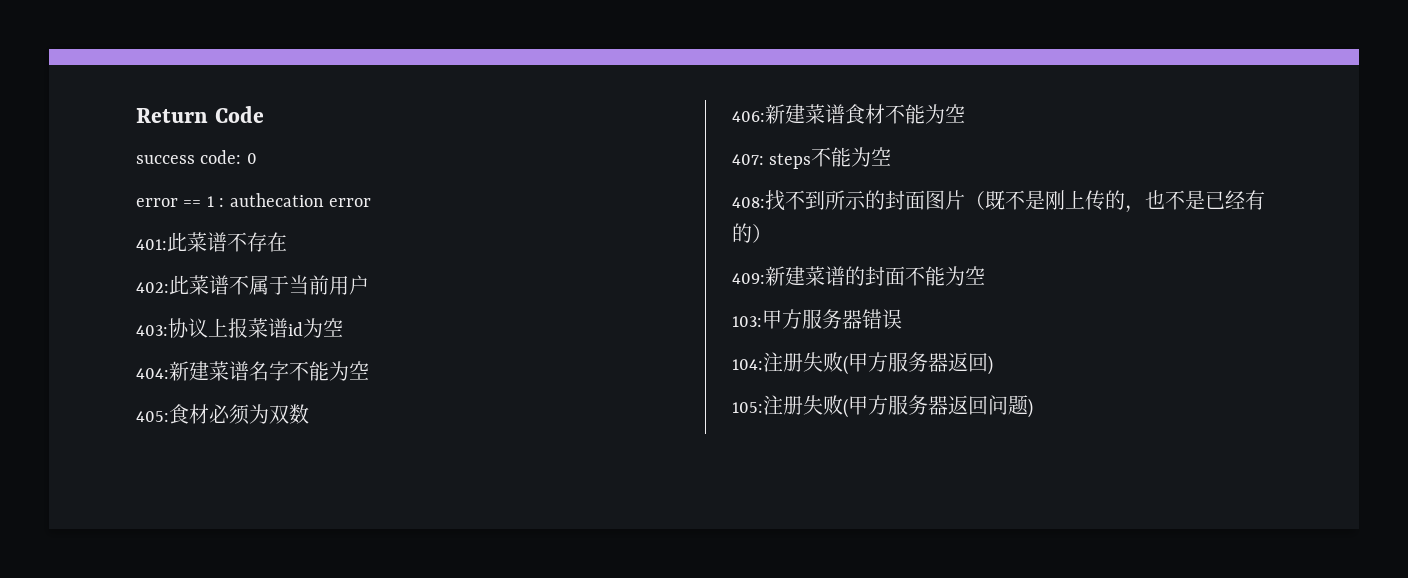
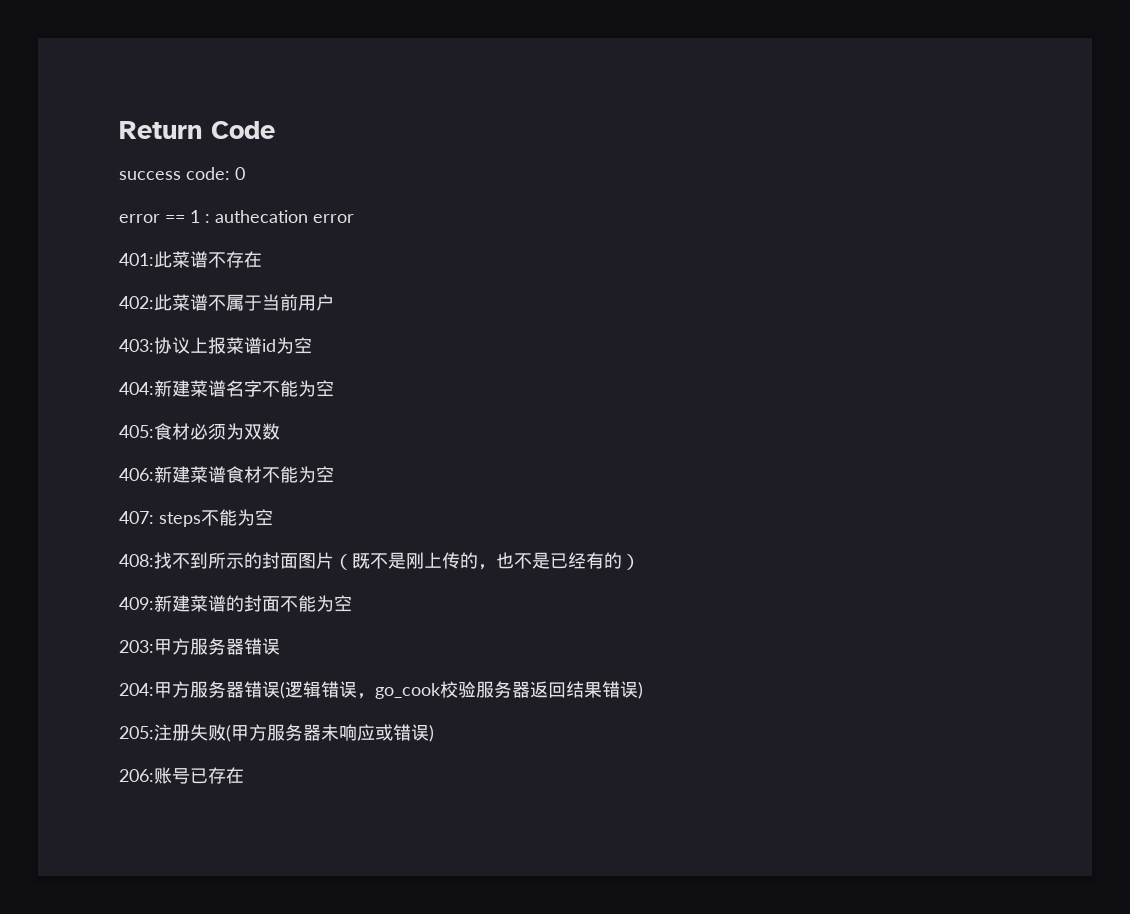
[732,316,762,327] 103: -> [119,640,154,653] 203:
[732,352,993,375] [732,395,1033,418] 104:注册失败(甲方服务器返回) // 105:注册失败(甲方服务器返回问题) -> [119,681,643,699] [119,724,434,742] [119,767,244,784] 204:甲方服务器错误(逻辑错误，go_cook校验服务器返回结果错误) // 205:注册失败(甲方服务器未响应或错误) // 206:账号已存在

